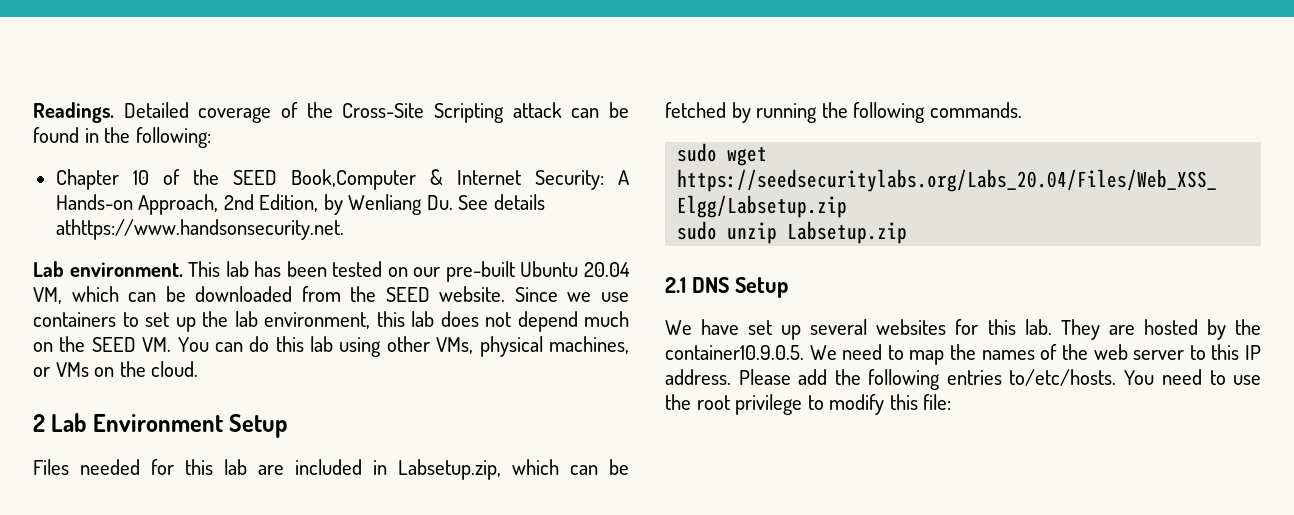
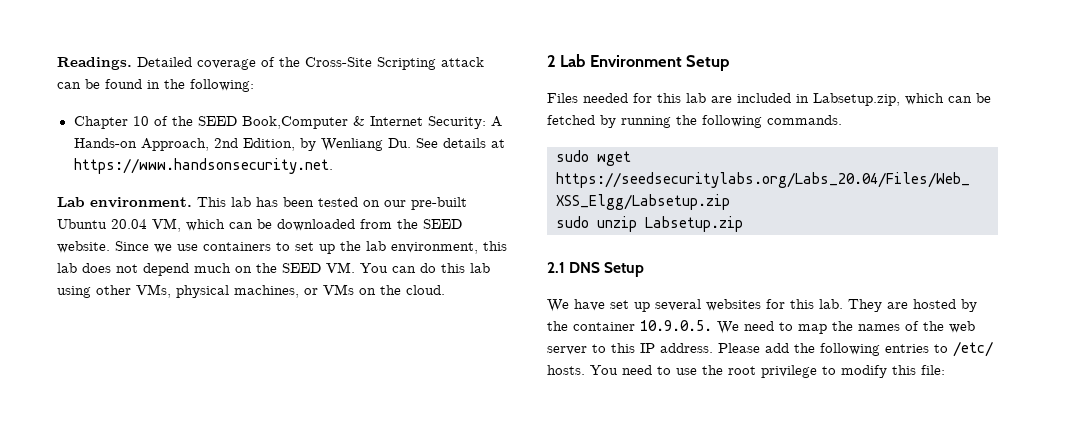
[55,219,345,240] athttps://www.handsonsecurity.net. -> [490,139,505,148] [73,158,333,174] at https://www.handsonsecurity.net.
[665,345,804,360] container10.9.0.5. -> [573,320,712,331] container 10.9.0.5.
[1009,369,1117,386] to/etc/hosts. -> [934,341,993,357] [547,365,585,375] to /etc/ hosts.

